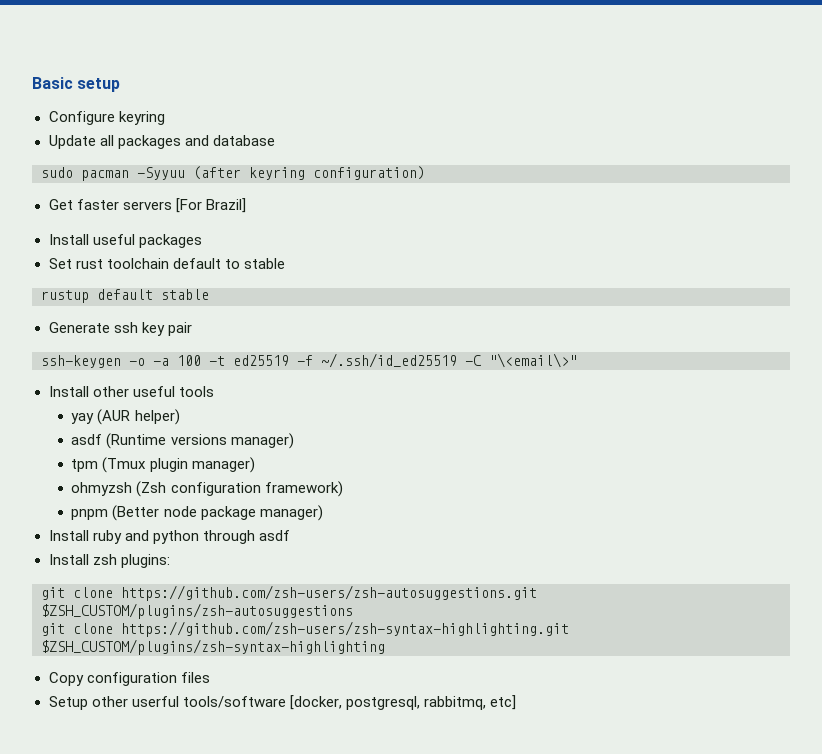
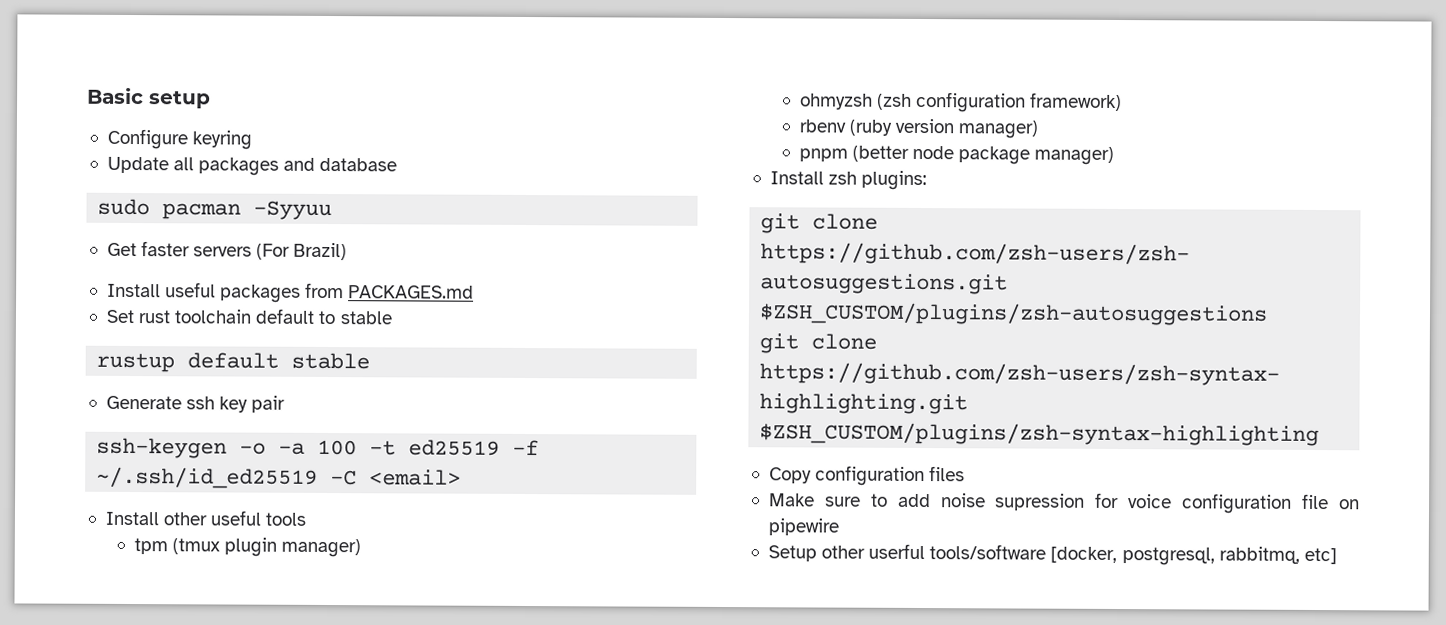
[193,166,425,180] (after keyring configuration) -> (333, 210) none
[175,198,246,213] [For Brazil] -> [256,242,348,261] (For Brazil)
(202, 241) none -> [305,282,475,299] from PACKAGES.md
[489,353,577,368] "\<email\>" -> [369,469,462,486] <email>
[71,409,180,425] [71,433,294,449] // yay (AUR helper) // asdf (Runtime versions manager) -> (307, 519) none
[102,457,147,473] (Tmux -> [171,538,220,555] (tmux
[136,481,167,497] (Zsh -> [876,93,912,110] (zsh
(343, 489) none -> [798,118,1039,139] // rbenv (ruby version manager)
[112,505,160,521] (Better -> [851,145,909,162] (better
[48,530,290,544] // Install ruby and python through asdf -> (1115, 155) none
(210, 677) none -> [768,492,1360,514] [767,518,839,536] // Make sure to add noise supression for voice configuration file on pipewire

